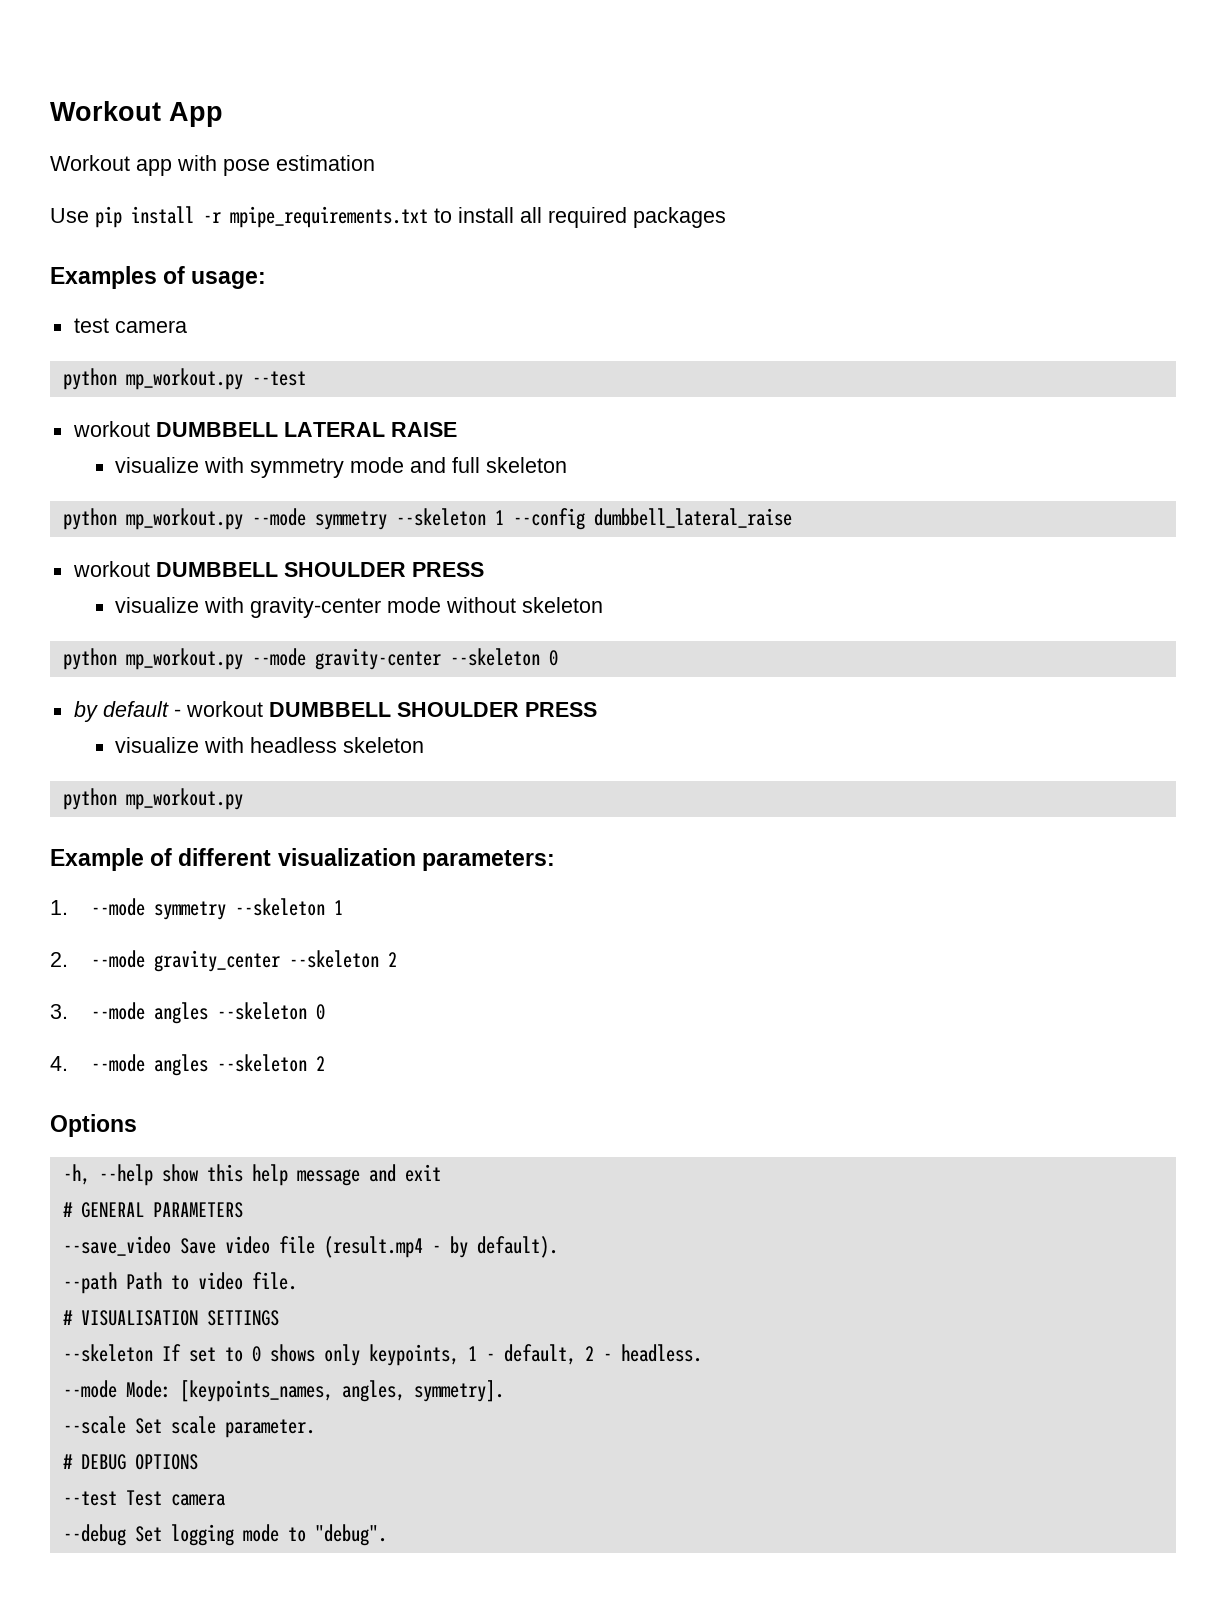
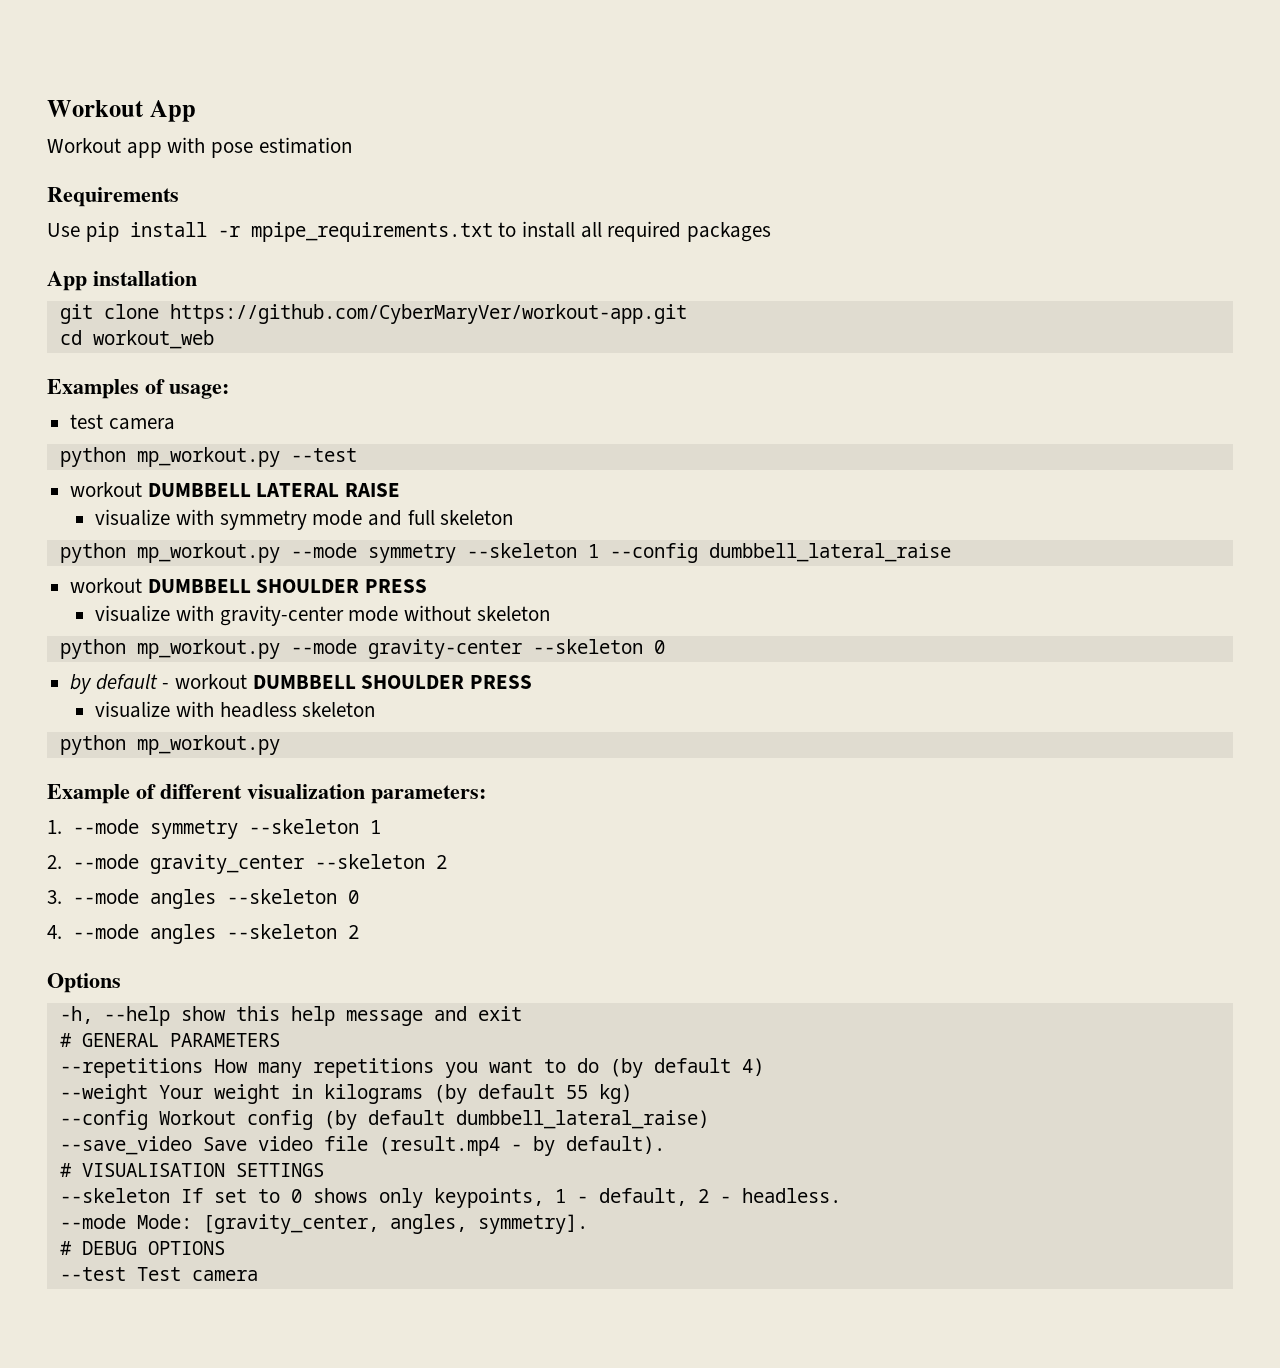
(375, 163) none -> [47,187,179,207] // Requirements
(726, 217) none -> [47,271,197,291] [59,304,687,324] [59,330,214,349] // App installation // git clone https://github.com/CyberMaryVer/workout-app.git // cd workout_web
(243, 1210) none -> [59,1058,764,1078] [59,1084,632,1104] [59,1110,709,1130] // --repetitions How many repetitions you want to do (by default 4) // --weight Your weight in kilograms (by default 55 kg) // --config Workout config (by default dumbbell_lateral_raise)
[62,1272,297,1294] // --path Path to video file. -> (665, 1145) none
[179,1380,333,1402] [keypoints_names, -> [202,1214,379,1234] [gravity_center,
[62,1416,315,1438] // --scale Set scale parameter. -> (588, 1224) none
[62,1524,387,1546] // --debug Set logging mode to "debug". -> (258, 1275) none

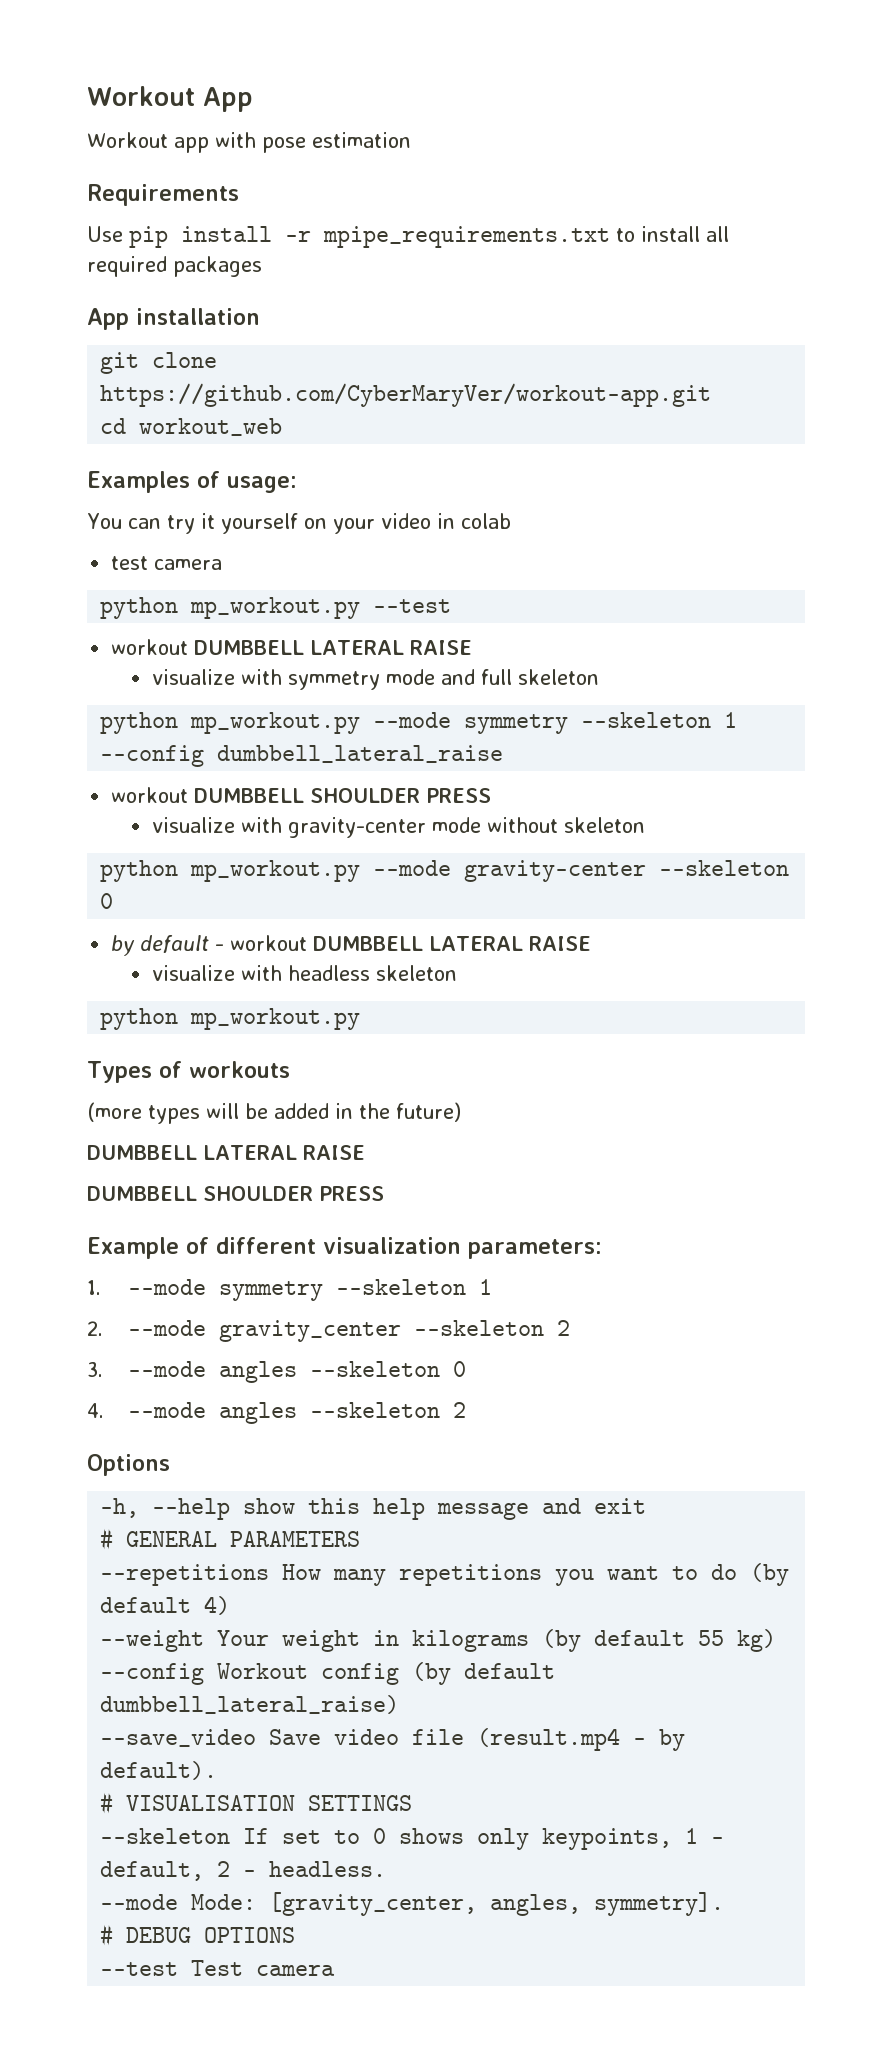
(229, 391) none -> [87,513,511,534] // You can try it yourself on your video in colab
[361,675,533,689] SHOULDER PRESS -> [429,936,592,951] LATERAL RAISE
(280, 745) none -> [87,1061,290,1083] [87,1102,461,1124] [87,1145,365,1160] [87,1186,384,1201] // Types of workouts // (more types will be added in the future) // DUMBBELL LATERAL RAISE // DUMBBELL SHOULDER PRESS

